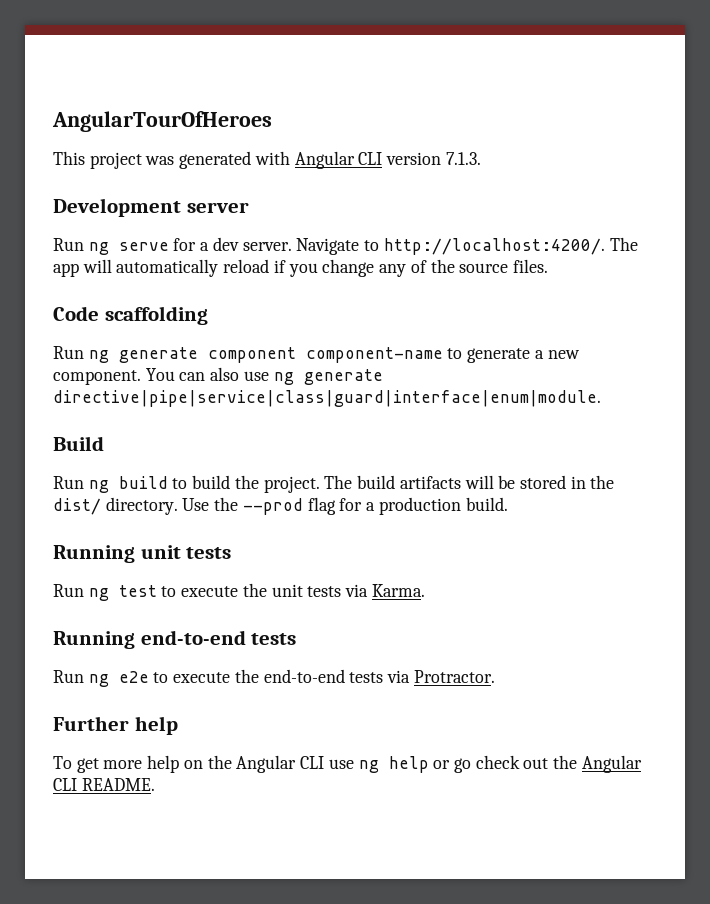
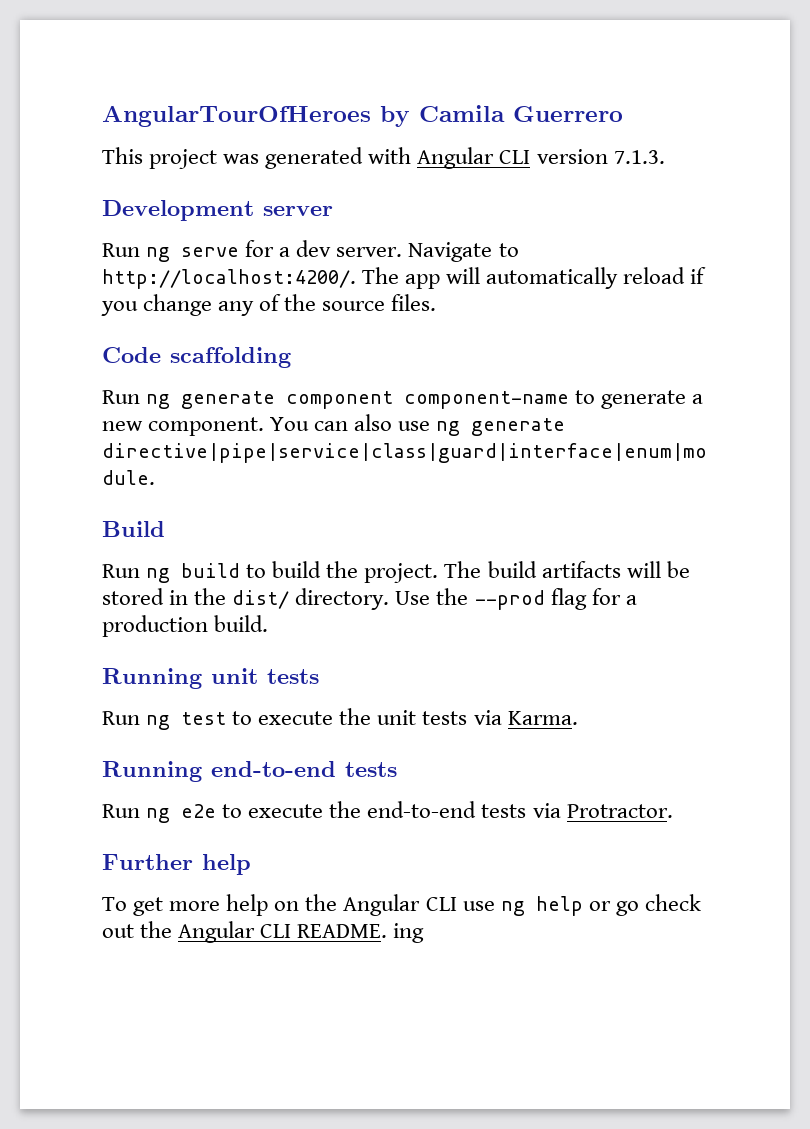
(272, 121) none -> [380,105,623,127] by Camila Guerrero
(155, 784) none -> [393,923,425,943] ing

